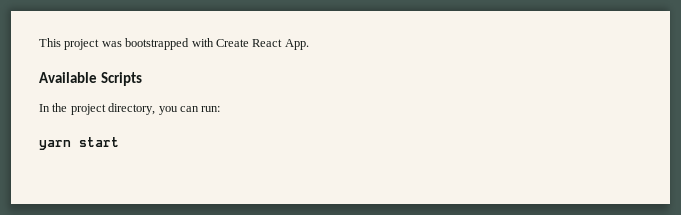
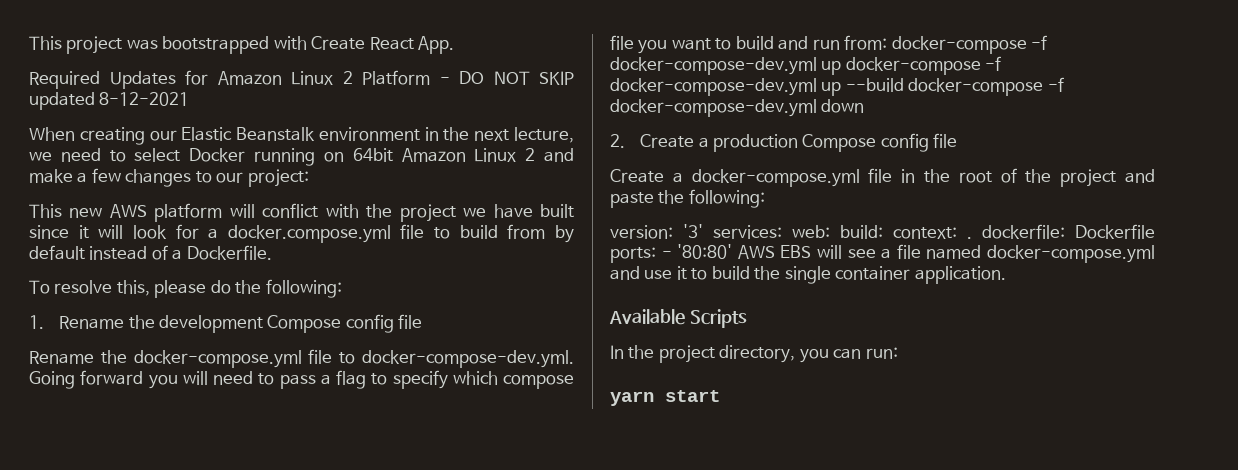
(309, 44) none -> [29,70,574,89] [29,92,190,110] [29,127,575,145] [29,148,575,166] [29,168,309,187] [29,203,574,222] [29,224,574,243] [29,245,272,260] [29,279,342,298] [29,314,423,333] [29,349,574,368] [29,370,574,389] [610,35,1048,54] [610,56,1002,75] [610,77,1064,96] [610,99,865,117] [610,133,958,152] [610,168,1156,187] [610,189,765,208] [610,224,1155,239] [610,244,1155,263] [610,266,1006,284] // Required Updates for Amazon Linux 2 Platform - DO NOT SKIP updated 8-12-2021 // When creating our Elastic Beanstalk environment in the next lecture, we need to select Docker running on 64bit Amazon Linux 2 and make a few changes to our project: // This new AWS platform will conflict with the project we have built since it will look for a docker.compose.yml file to build from by default instead of a Dockerfile. // To resolve this, please do the following: // 1. Rename the development Compose config file // Rename the docker-compose.yml file to docker-compose-dev.yml. Going forward you will need to pass a flag to specify which compose file you want to build and run from: docker-compose -f docker-compose-dev.yml up docker-compose -f docker-compose-dev.yml up --build docker-compose -f docker-compose-dev.yml down // 2. Create a production Compose config file // Create a docker-compose.yml file in the root of the project and paste the following: // version: '3' services: web: build: context: . dockerfile: Dockerfile ports: - '80:80' AWS EBS will see a file named docker-compose.yml and use it to build the single container application.

